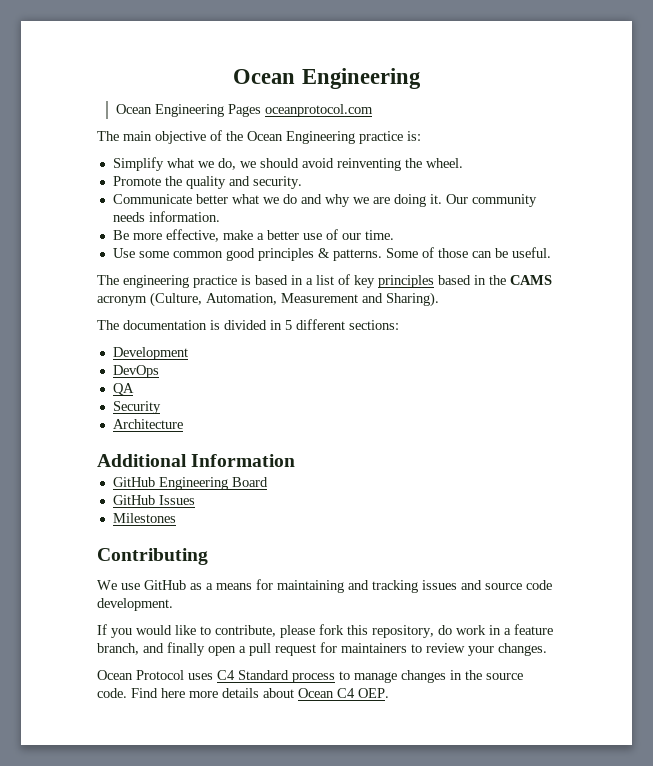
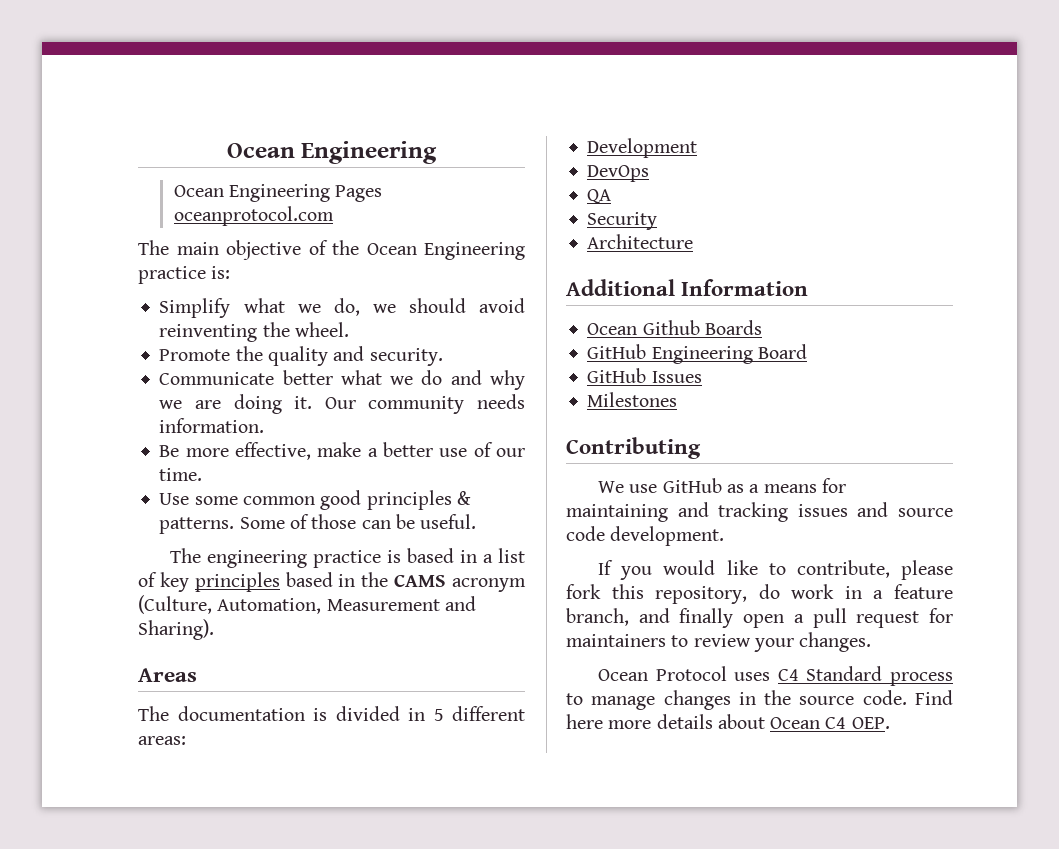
(439, 299) none -> [138,668,197,682] // Areas
[349,320,399,330] sections: -> [138,736,186,745] areas:
(296, 460) none -> [587,320,762,335] // Ocean Github Boards

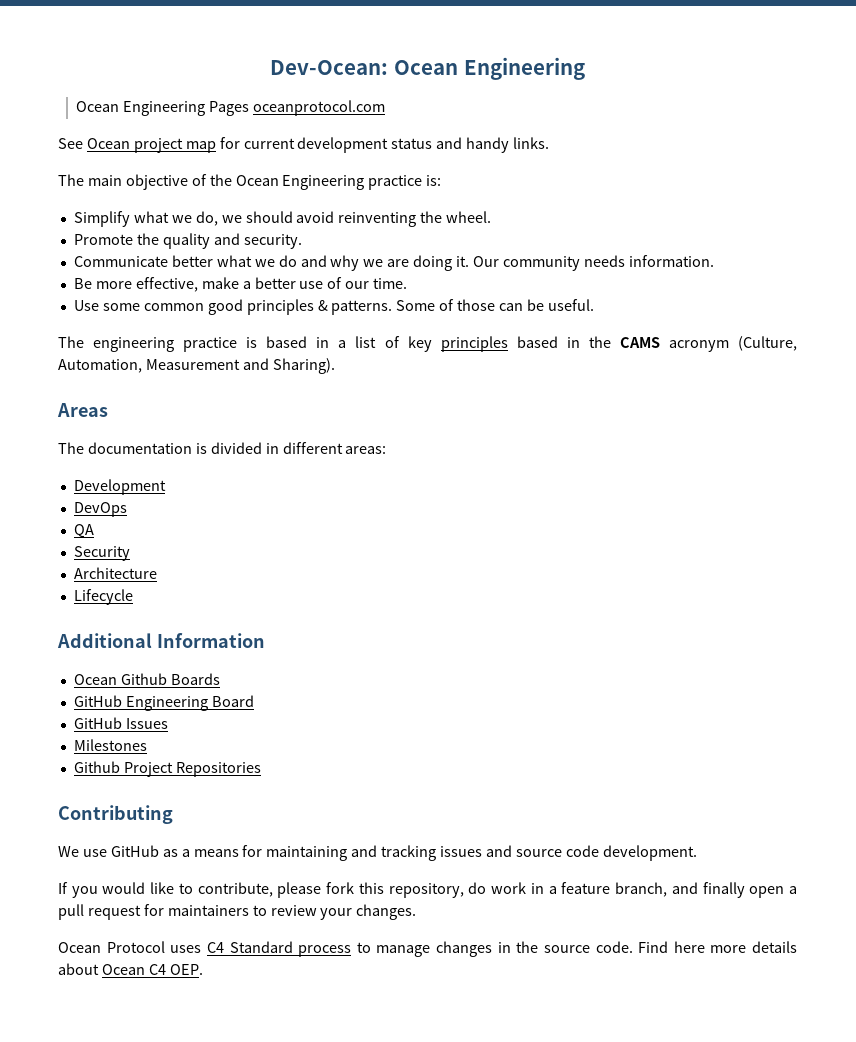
(226, 150) none -> [270,60,389,75] Dev-Ocean:
(334, 216) none -> [58,137,550,153] // See Ocean project map for current development status and handy links.
[433,709,444,721] 5 -> (279, 448) none
(694, 241) none -> [73,589,133,605] // Lifecycle
(678, 399) none -> [73,761,261,777] // Github Project Repositories

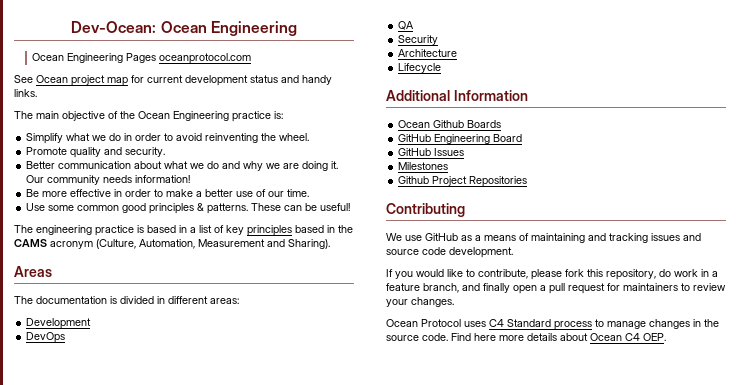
[195,211,293,226] do, we should -> [109,133,174,141] do in order to
[136,233,159,245] the -> (68, 151) none
[73,255,213,267] Communicate better -> [26,161,163,169] Better communication about
[628,255,714,267] information. -> [135,175,191,183] information!
[135,277,198,292] effective, -> [70,189,164,197] effective in order to
[396,299,496,311] Some of those -> [251,203,282,211] These
[547,299,594,311] useful. -> [320,203,351,211] useful!
[242,845,263,857] for -> [519,233,529,241] of

